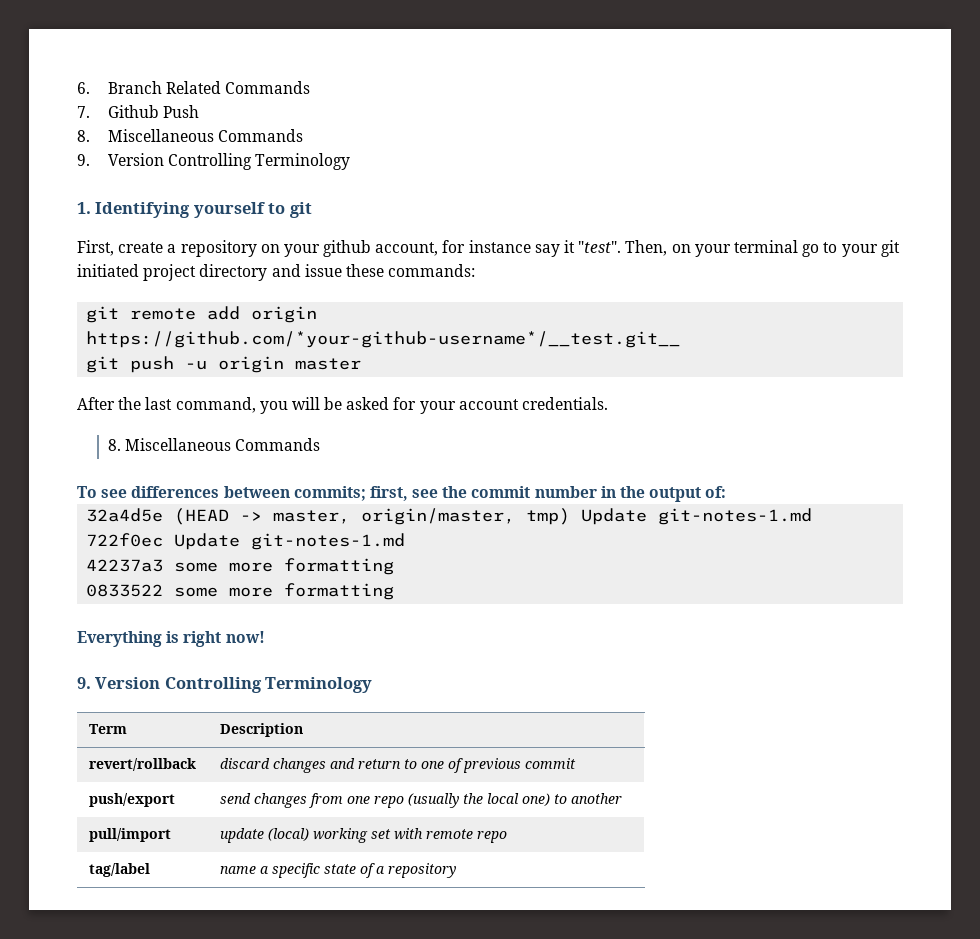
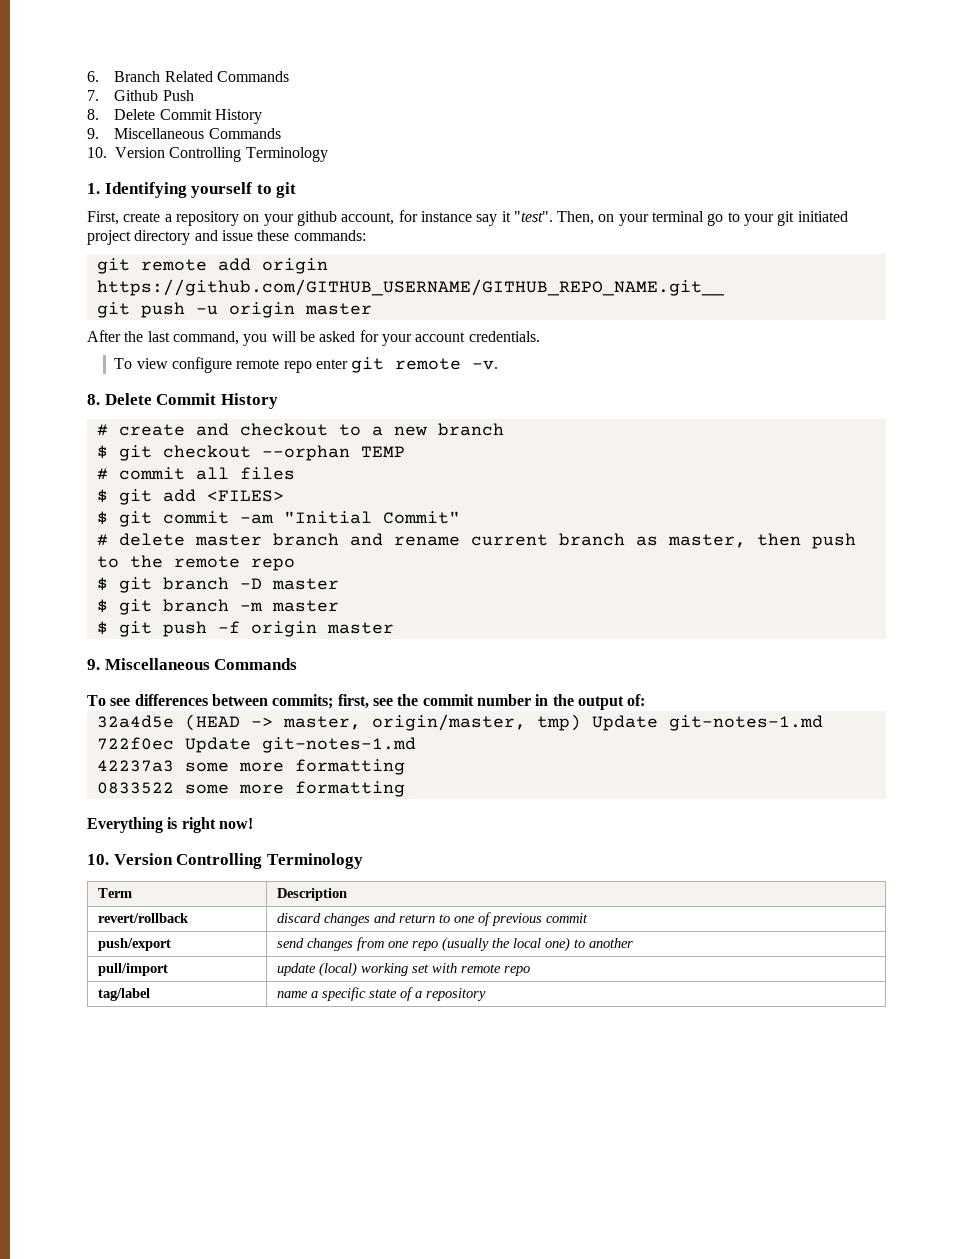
[107,129,303,142] [77,154,90,166] Miscellaneous Commands // 9. -> [114,109,262,124] [87,128,281,139] [87,147,107,158] Delete Commit History // 9. Miscellaneous Commands // 10.
[86,331,681,348] https://github.com/*your-github-username*/__test.git__ -> [96,279,725,296] https://github.com/GITHUB_USERNAME/GITHUB_REPO_NAME.git__
[107,439,121,451] 8. -> [114,357,499,373] [87,393,278,409] [96,423,504,436] [96,445,405,461] [96,467,295,480] [96,489,284,505] [96,511,460,527] [96,533,856,549] [96,555,295,571] [96,577,339,593] [96,599,339,615] [96,621,394,637] [87,659,100,670] To view configure remote repo enter git remote -v. // 8. Delete Commit History // # create and checkout to a new branch // $ git checkout --orphan TEMP // # commit all files // $ git add <FILES> // $ git commit -am "Initial Commit" // # delete master branch and rename current branch as master, then push to the remote repo // $ git branch -D master // $ git branch -m master // $ git push -f origin master // 9.
[77,677,91,689] 9. -> [87,854,109,865] 10.

